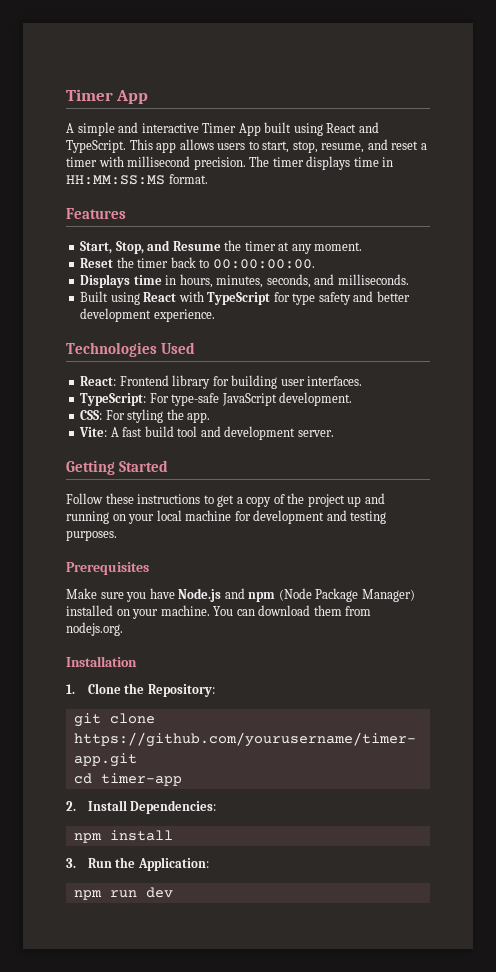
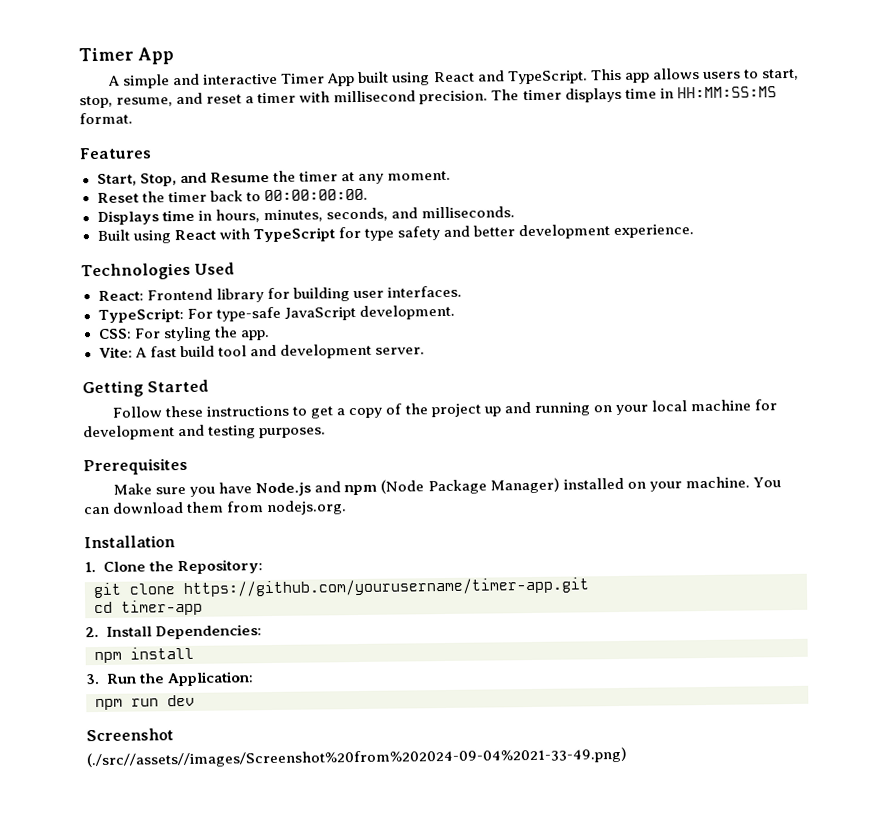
(173, 892) none -> [86,728,174,742] [86,746,627,769] // Screenshot // (./src//assets//images/Screenshot%20from%202024-09-04%2021-33-49.png)

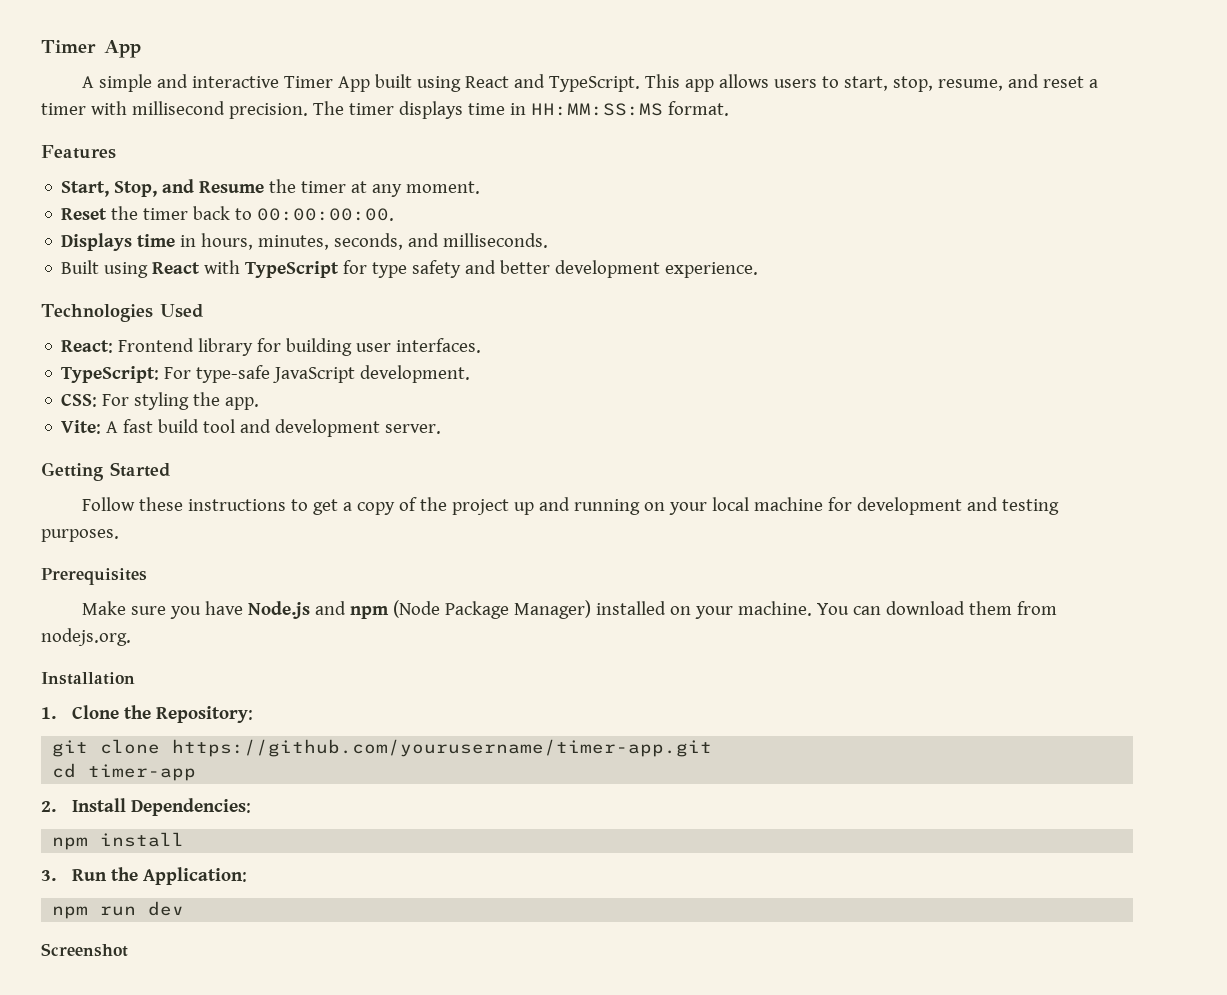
[86,746,627,769] // (./src//assets//images/Screenshot%20from%202024-09-04%2021-33-49.png) -> (128, 950) none

